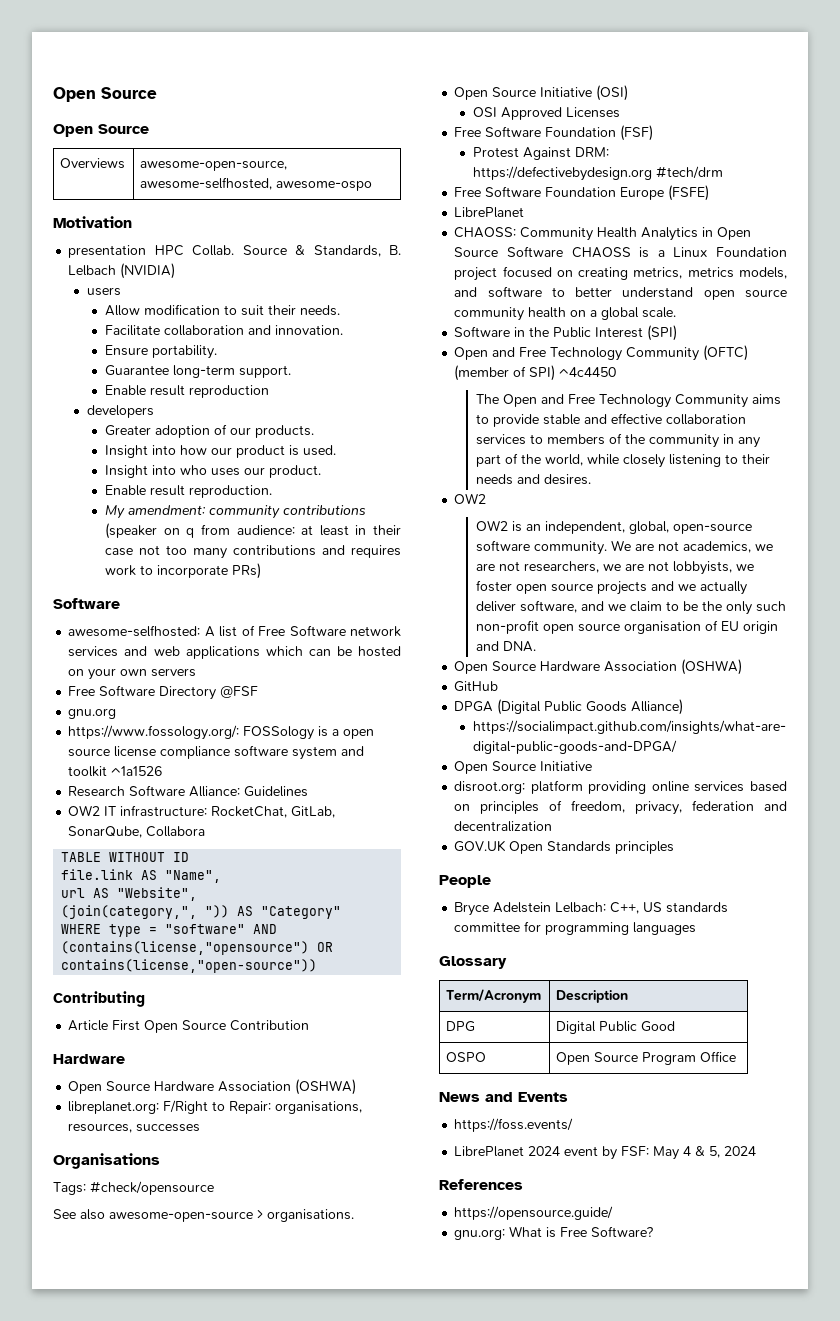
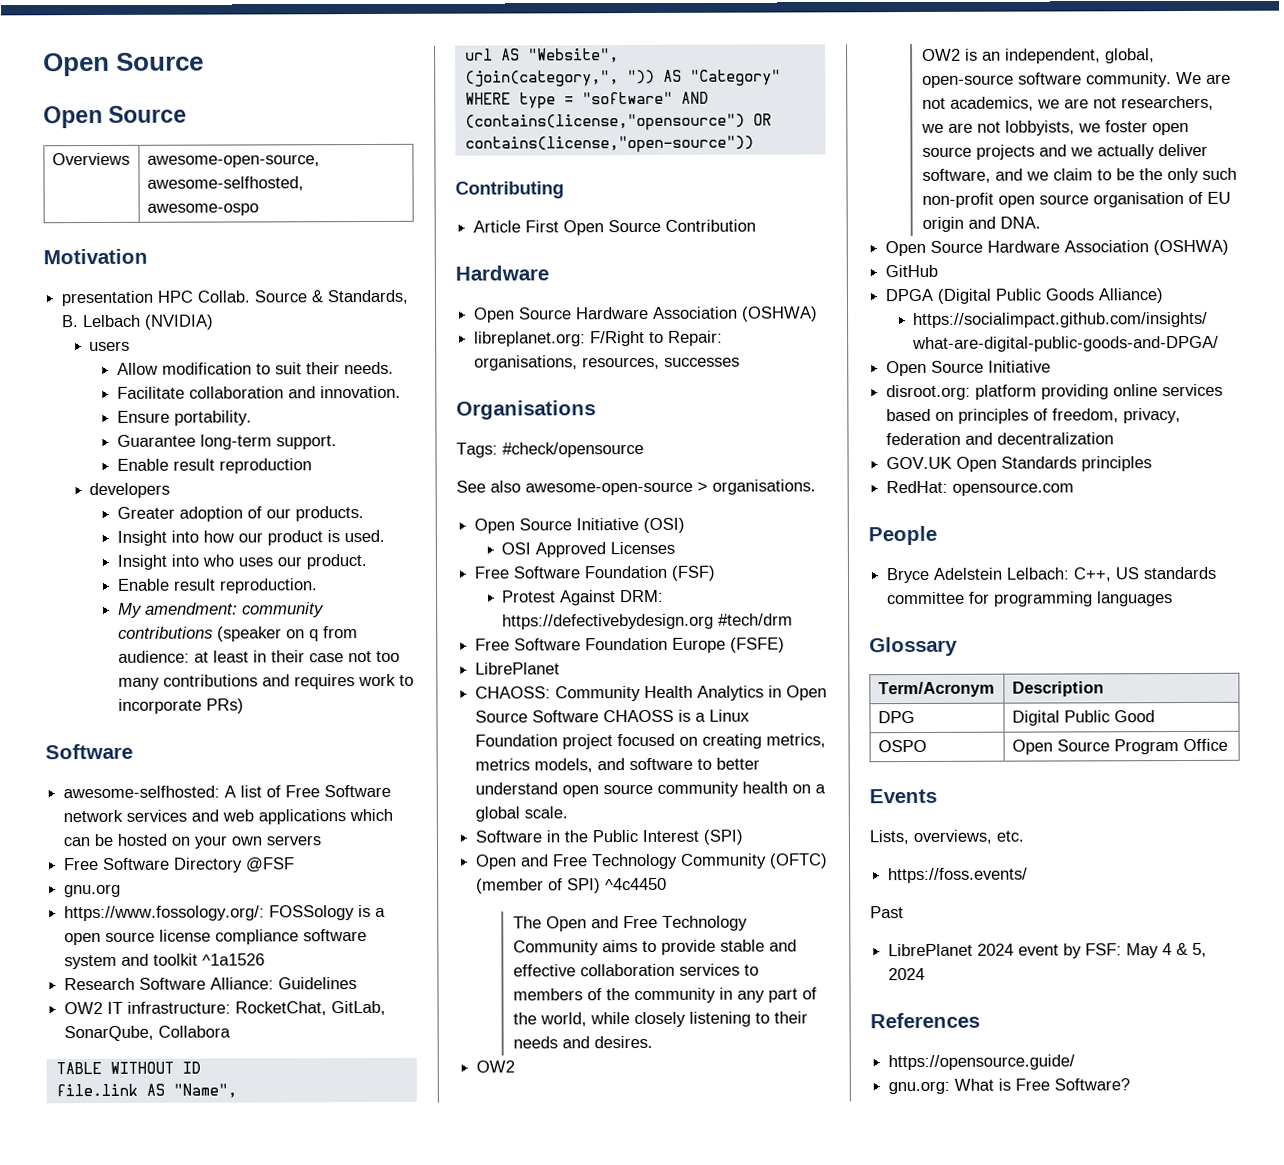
(675, 847) none -> [886,480,1075,496] // RedHat: opensource.com
[439,1092,513,1102] News and -> (1228, 745) none
(568, 1097) none -> [869,829,1024,845] // Lists, overviews, etc.
(574, 1125) none -> [870,906,904,919] // Past

